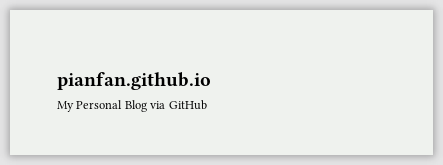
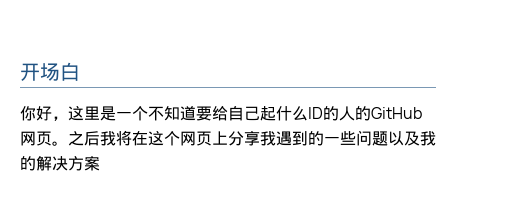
[57,72,211,90] [57,100,207,112] pianfan.github.io // My Personal Blog via GitHub -> [20,62,80,81] [20,105,422,121] [20,130,436,146] [20,156,100,171] 开场白 // 你好，这里是一个不知道要给自己起什么ID的人的GitHub网页。之后我将在这个网页上分享我遇到的一些问题以及我的解决方案

